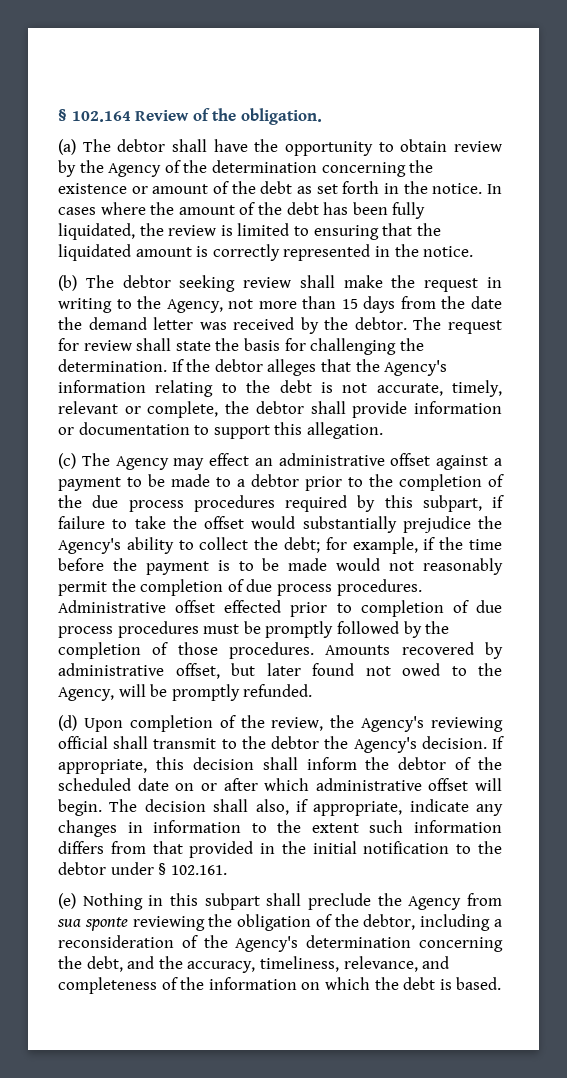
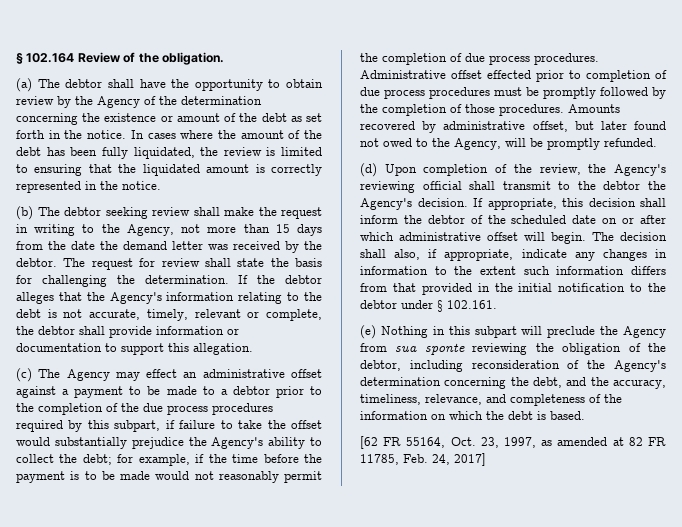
[266,893,302,906] shall -> [521,326,543,335] will
[493,919,502,927] a -> (463, 366) none
(502, 983) none -> [360,436,666,449] [360,453,486,466] // [62 FR 55164, Oct. 23, 1997, as amended at 82 FR 11785, Feb. 24, 2017]

